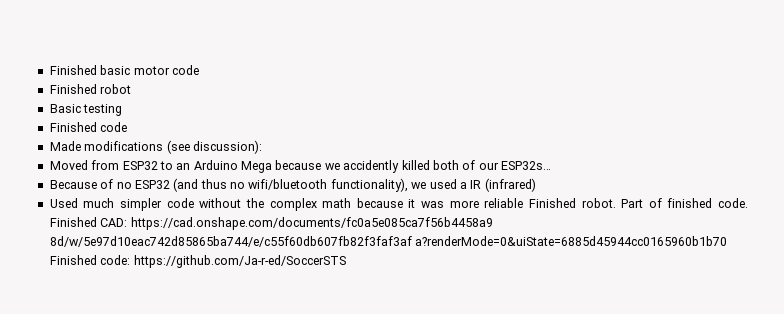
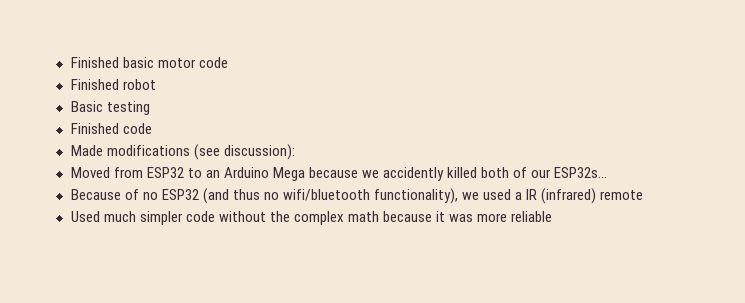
(536, 185) none -> [600,190,644,200] remote
[528,198,748,208] [49,217,493,230] [49,236,728,247] [49,255,346,268] Finished robot. Part of finished code. Finished CAD: https://cad.onshape.com/documents/fc0a5e085ca7f56b4458a9 8d/w/5e97d10eac742d85865ba744/e/c55f60db607fb82f3faf3af a?renderMode=0&uiState=6885d45944cc0165960b1b70 Finished code: https://github.com/Ja-r-ed/SoccerSTS -> (553, 216) none

